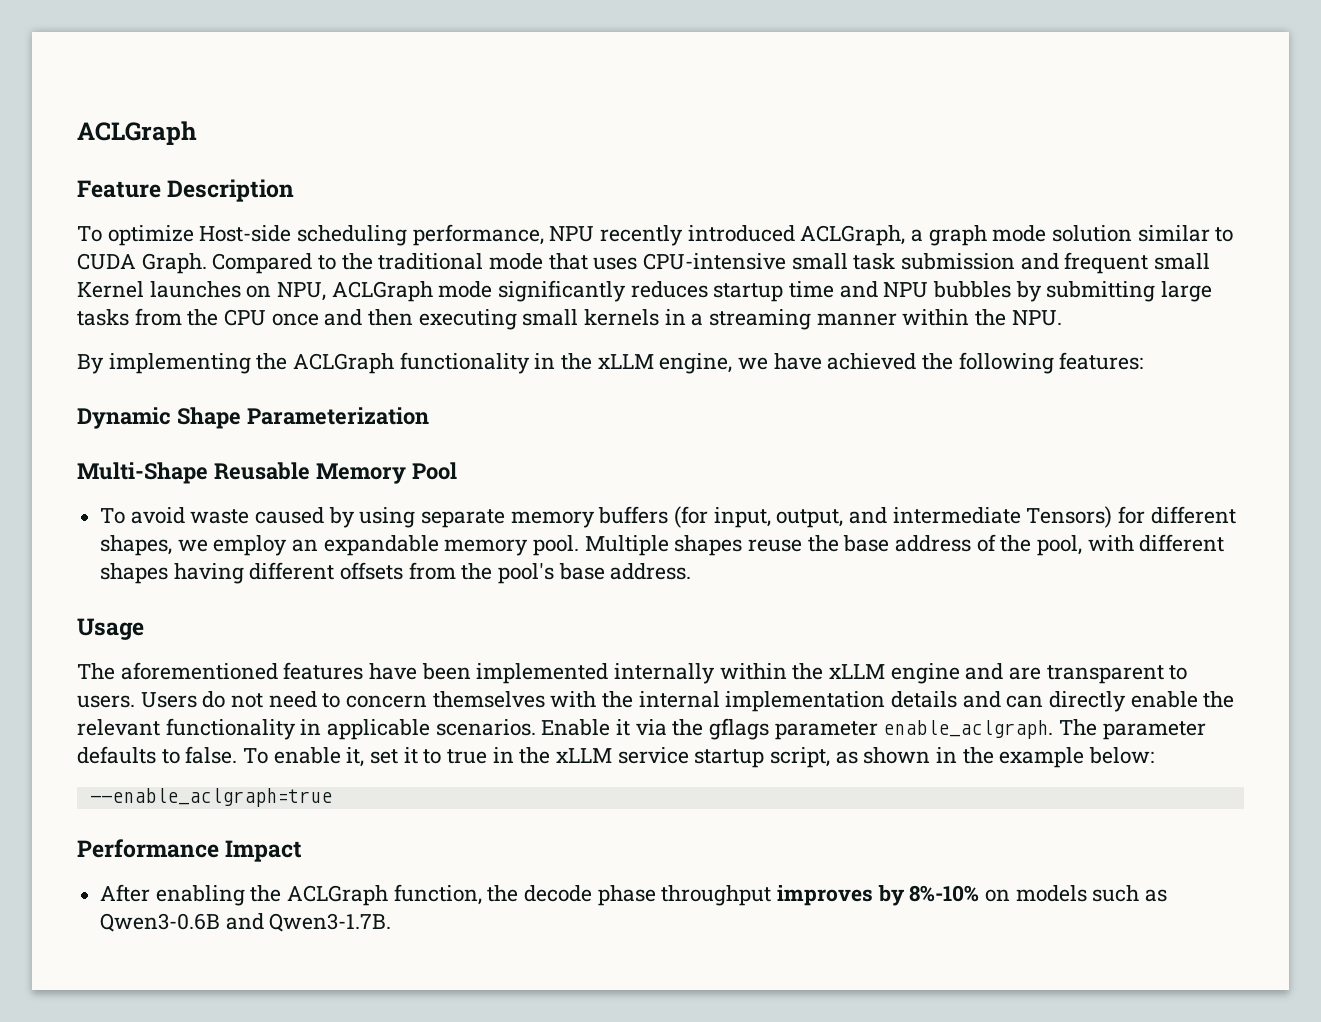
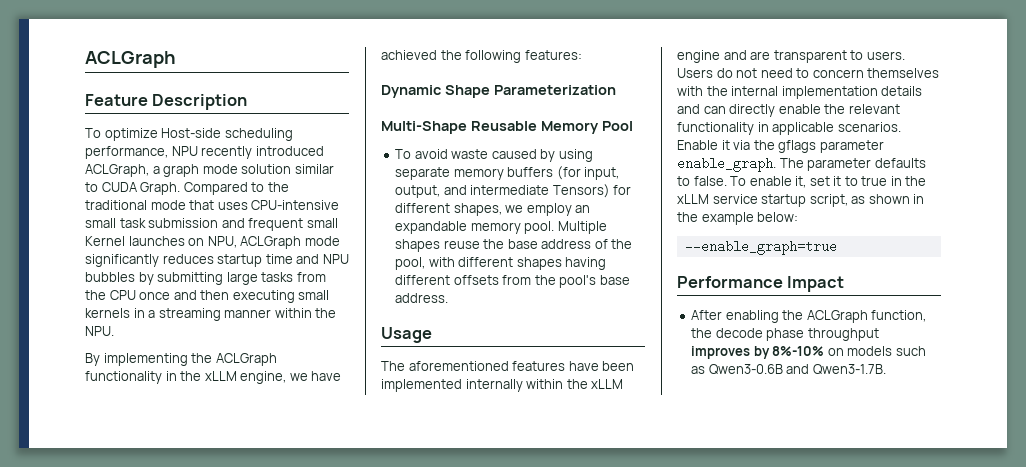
[883,720,1054,739] enable_aclgraph. -> [677,157,776,172] enable_graph.
[89,788,332,807] --enable_aclgraph=true -> [684,240,837,255] --enable_graph=true

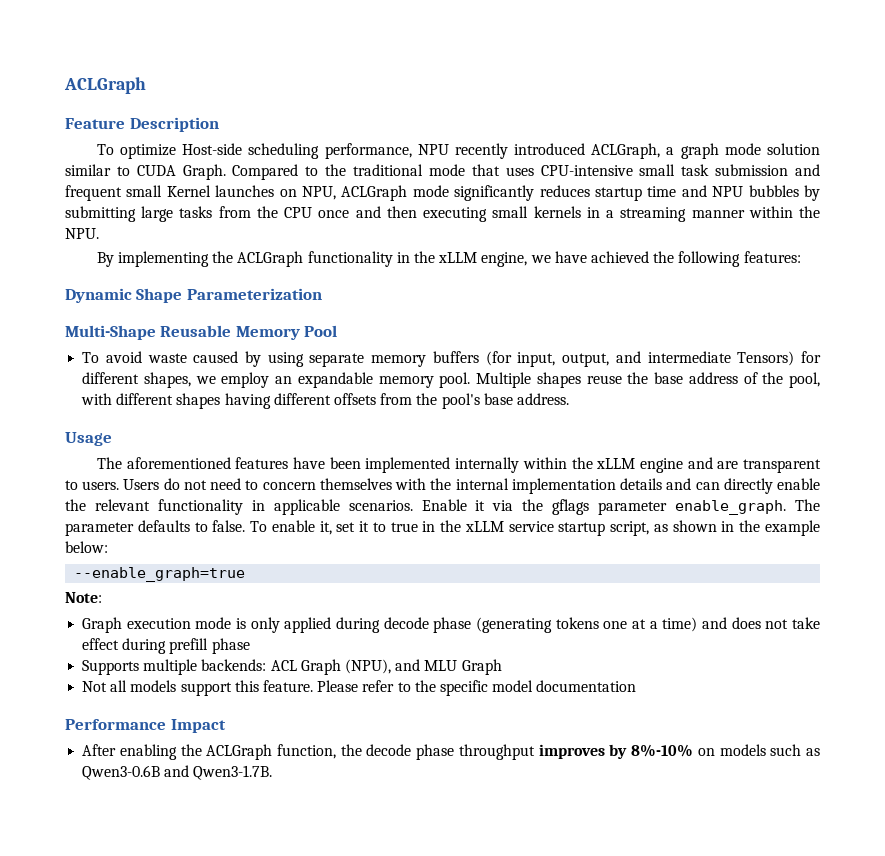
(837, 247) none -> [65,592,102,603] [82,617,820,633] [82,638,250,654] [82,659,502,675] [82,680,637,696] // Note: // Graph execution mode is only applied during decode phase (generating tokens one at a time) and does not take effect during prefill phase // Supports multiple backends: ACL Graph (NPU), and MLU Graph // Not all models support this feature. Please refer to the specific model documentation

